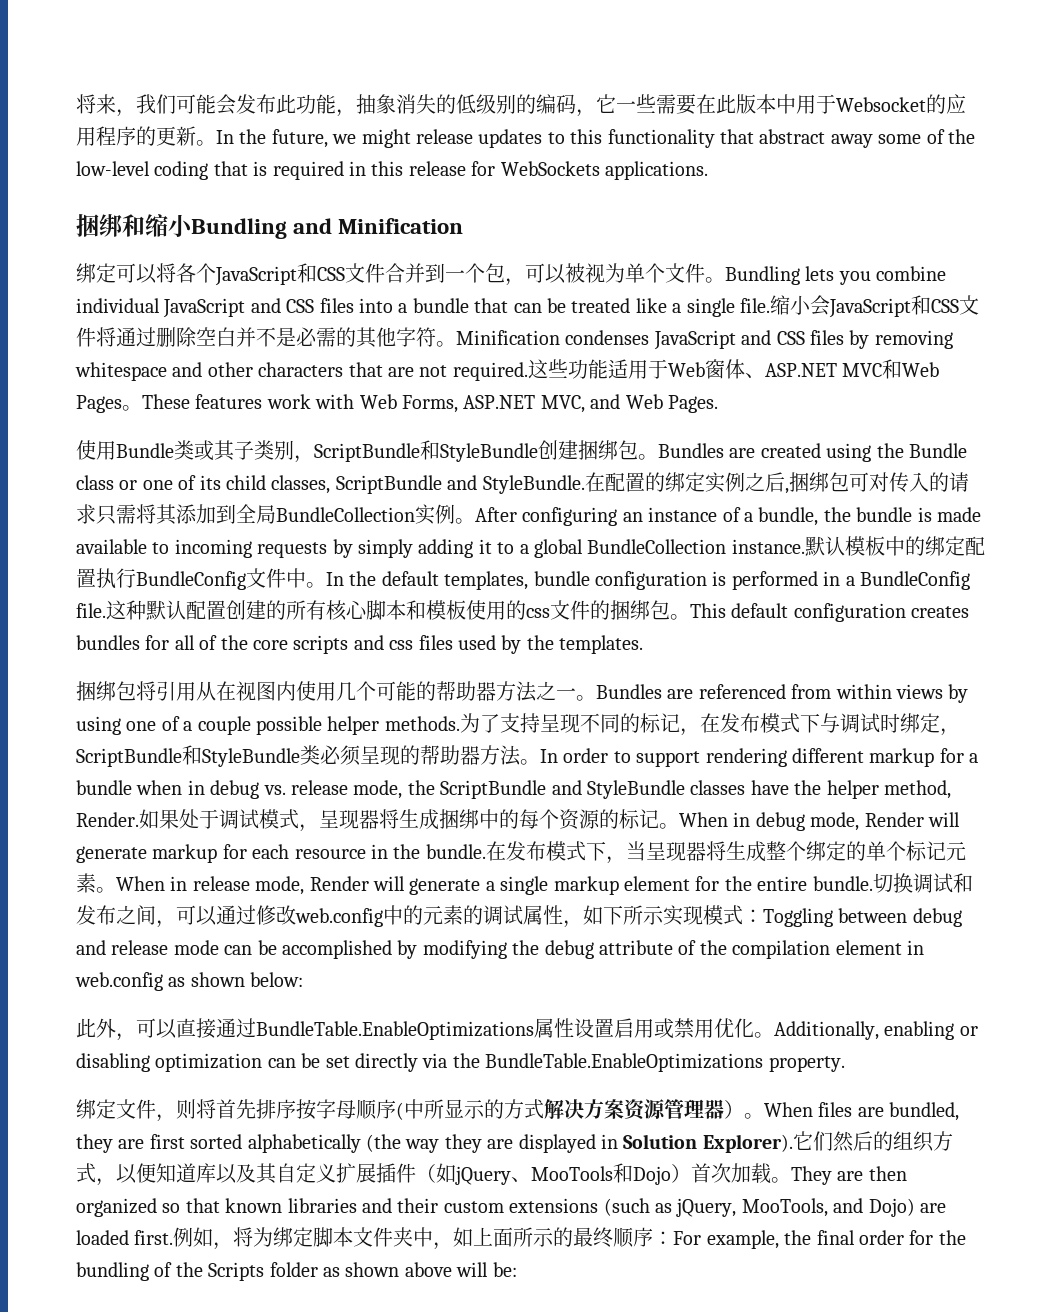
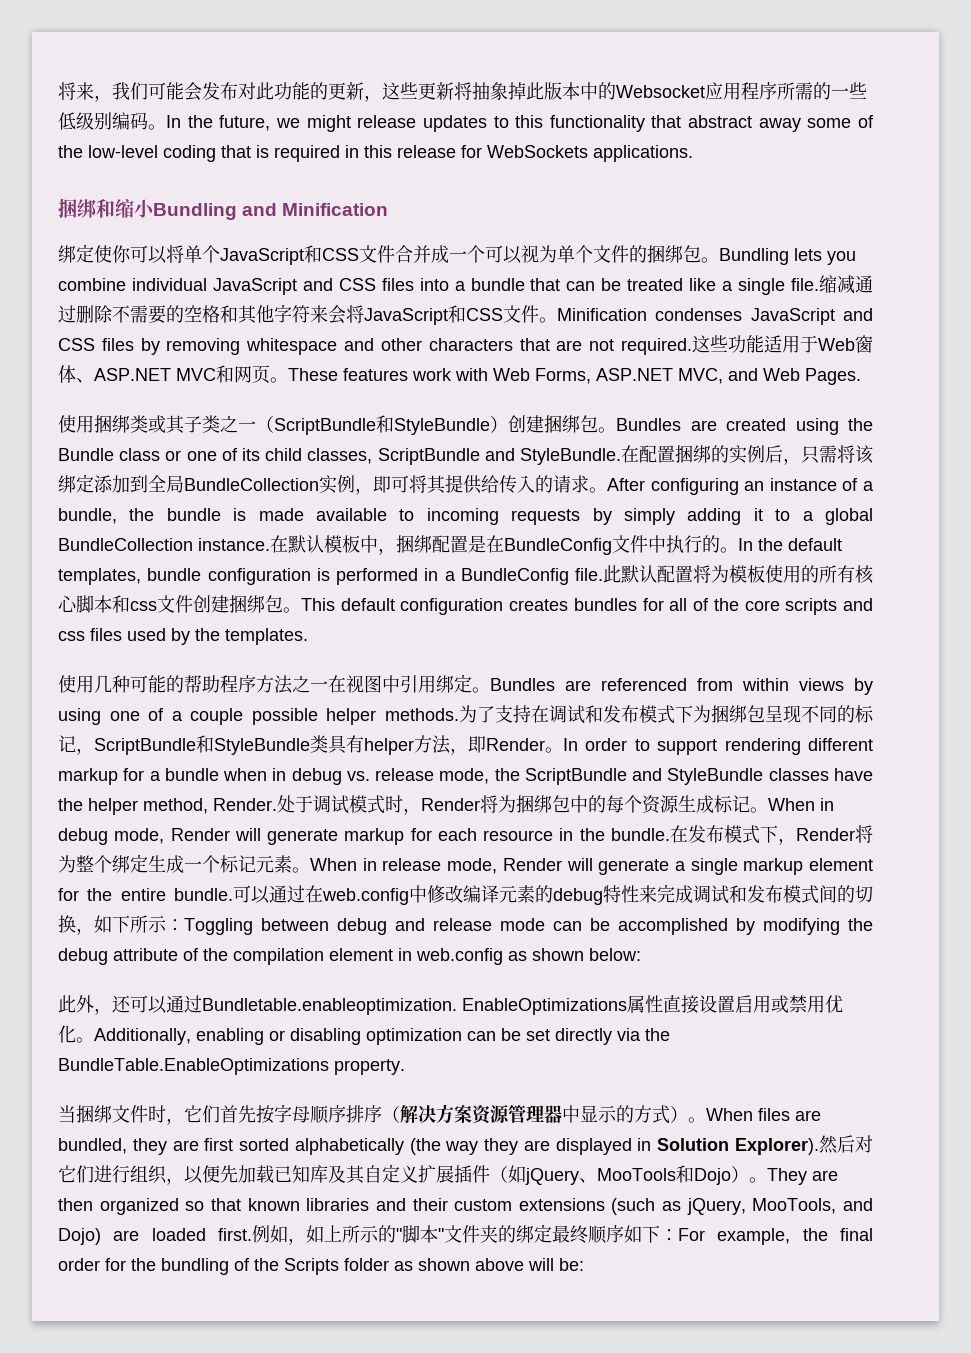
[276,94,966,117] [76,126,196,146] 此功能，抽象消失的低级别的编码，它一些需要在此版本中用于Websocket的应用程序的更新 -> [238,82,867,102] [58,112,148,130] 对此功能的更新，这些更新将抽象掉此版本中的Websocket应用程序所需的一些低级别编码
[116,263,196,284] 可以将各 -> [94,245,202,264] 使你可以将单
[425,263,585,286] 到一个包，可以被 -> [431,245,522,264] 成一个可以
(705, 273) none -> [629,245,701,263] 的捆绑包
[789,295,979,318] [76,327,436,348] 小会JavaScript和CSS文件将通过删除空白并不是必需的其他字符 -> [837,275,873,294] [58,304,539,325] 减通过删除不需要的空格和其他字符来会将JavaScript和CSS文件
[902,362,940,377] [76,395,122,413] Web Pages -> [234,365,270,384] 网页
[116,443,174,458] Bundle -> [94,415,130,433] 捆绑
[274,440,538,463] 别，ScriptBundle和StyleBundle -> [220,415,508,435] 之一（ScriptBundle和StyleBundle）
[644,472,969,494] [76,504,177,525] 的绑定实例之后,捆绑包可对传入的请求只需将其 -> [675,445,874,465] [58,474,94,493] 捆绑的实例后，只需将该绑定
(455, 514) none -> [355,475,589,495] ，即可将其提供给传入的请求
(805, 546) none -> [270,535,288,553] 在
[904,536,985,556] [76,568,136,589] 的绑定配置执行 -> [378,535,504,555] ，捆绑配置是在
(306, 578) none -> [666,535,720,553] 执行的
[106,600,146,620] 这种 -> [603,565,621,583] 此
[226,600,266,620] 创建 -> [693,565,801,583] 将为模板使用
[426,600,526,620] 模板使用的 -> (130, 604) none
[590,600,610,620] 的 -> [193,595,229,613] 创建
[76,681,376,701] 捆绑包将引用从在视图内使用几个 -> [58,675,130,693] 使用几种
[476,682,496,701] 器 -> [220,675,256,693] 程序
(576, 693) none -> [328,674,472,693] 在视图中引用绑定
[539,713,960,736] [76,745,521,767] 呈现不同的标记，在发布模式下与调试时绑定，ScriptBundle和StyleBundle类必须呈现的帮助器方法 -> [531,705,874,724] [58,735,545,755] 在调试和发布模式下为捆绑包呈现不同的标记，ScriptBundle和StyleBundle类具有helper方法，即Render
[139,809,179,829] 如果 -> (277, 804) none
[299,809,479,832] ，呈现器将生成捆绑 -> [385,795,570,815] 时，Render将为捆绑包
[599,809,619,829] 的 -> [678,795,714,813] 生成
[625,841,766,862] 当呈现器将生成 -> [795,825,873,843] [58,855,76,873] Render将为
[845,841,886,861] 的单 -> [148,855,202,873] 生成一
[872,873,973,893] [76,905,563,928] 切换调试和发布之间，可以通过修改web.config中的元素的调试属性 -> [233,884,873,905] [58,915,76,933] 可以通过在web.config中修改编译元素的debug特性来完成调试和发布模式间的切换
[663,905,743,926] 实现模式 -> (167, 924) none
[136,1018,574,1040] 可以直接通过BundleTable.EnableOptimizations属性 -> [112,995,699,1015] 还可以通过Bundletable.enableoptimization. EnableOptimizations属性直接
[76,1099,544,1122] 绑定文件，则将首先排序按字母顺序(中所显示的方式 -> [58,1104,400,1125] 当捆绑文件时，它们首先按字母顺序排序（
(724, 1109) none -> [562,1105,670,1124] 中显示的方式
[792,1131,953,1152] [76,1163,237,1186] 它们然后的组织方式，以便知道库以 -> [818,1135,873,1154] [58,1165,328,1185] 然后对它们进行组织，以便先加载已知库
[691,1163,771,1184] 首次加载 -> (749, 1174) none
[233,1227,574,1250] 将为绑定脚本文件夹中，如上面所示的 -> [306,1224,552,1243] 如上所示的"脚本"文件夹的绑定
(654, 1237) none -> [624,1225,660,1243] 如下

